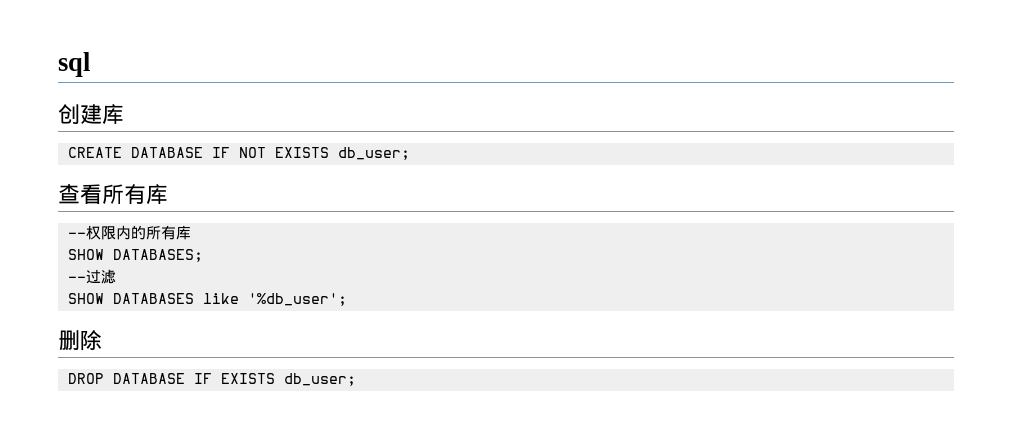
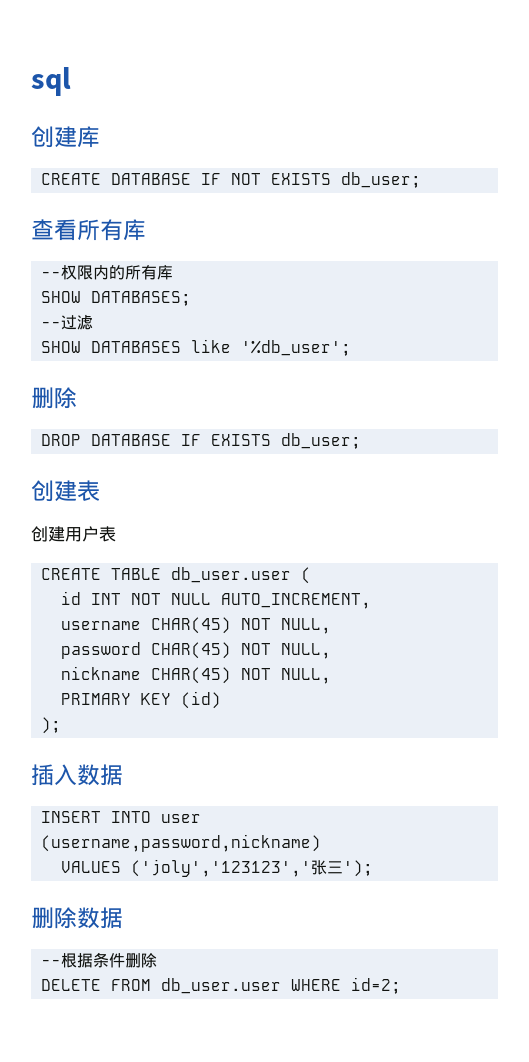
(357, 379) none -> [31,480,100,502] [31,526,116,542] [41,567,312,584] [61,591,372,609] [61,617,332,634] [61,642,332,659] [61,666,332,684] [61,691,222,709] [41,717,62,734] [31,764,123,786] [41,811,202,823] [41,834,322,852] [61,859,374,877] [31,907,123,929] [41,952,158,968] [41,977,402,994] // 创建表 // 创建用户表 // CREATE TABLE db_user.user ( // id INT NOT NULL AUTO_INCREMENT, // username CHAR(45) NOT NULL, // password CHAR(45) NOT NULL, // nickname CHAR(45) NOT NULL, // PRIMARY KEY (id) // ); // 插入数据 // INSERT INTO user (username,password,nickname) // VALUES ('joly','123123','张三'); // 删除数据 // --根据条件删除 // DELETE FROM db_user.user WHERE id=2;

